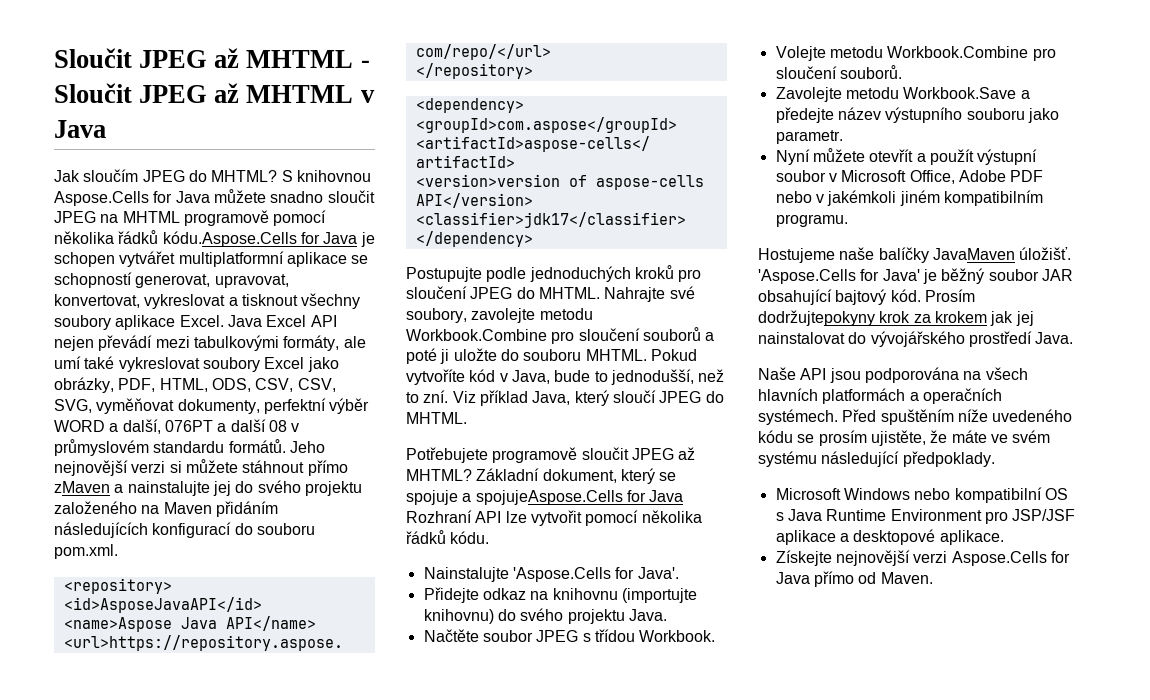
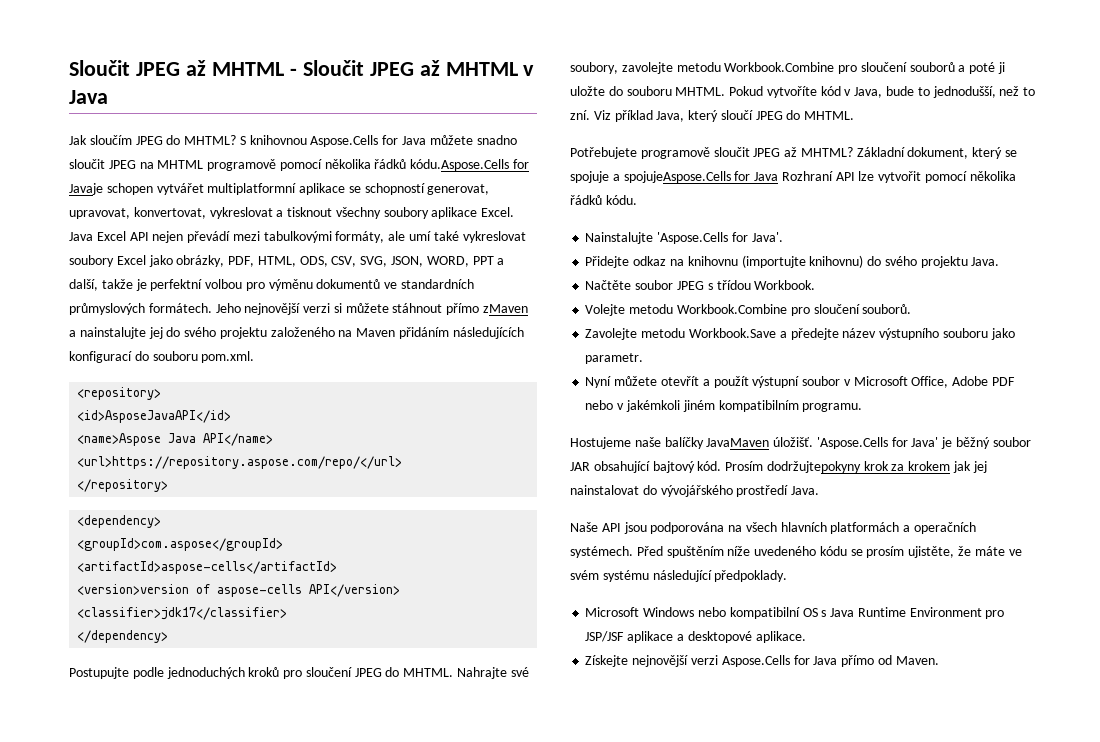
[323,232,375,247] Java je -> [69,183,103,195] Javaje
[297,378,336,392] [54,398,370,414] [54,419,300,434] [54,439,286,456] CSV, SVG, vyměňovat dokumenty, perfektní výběr WORD a další, 076PT a další 08 v průmyslovém standardu formátů. -> [360,256,505,267] [69,279,475,291] [69,303,212,315] SVG, JSON, WORD, PPT a další, takže je perfektní volbou pro výměnu dokumentů ve standardních průmyslových formátech.

